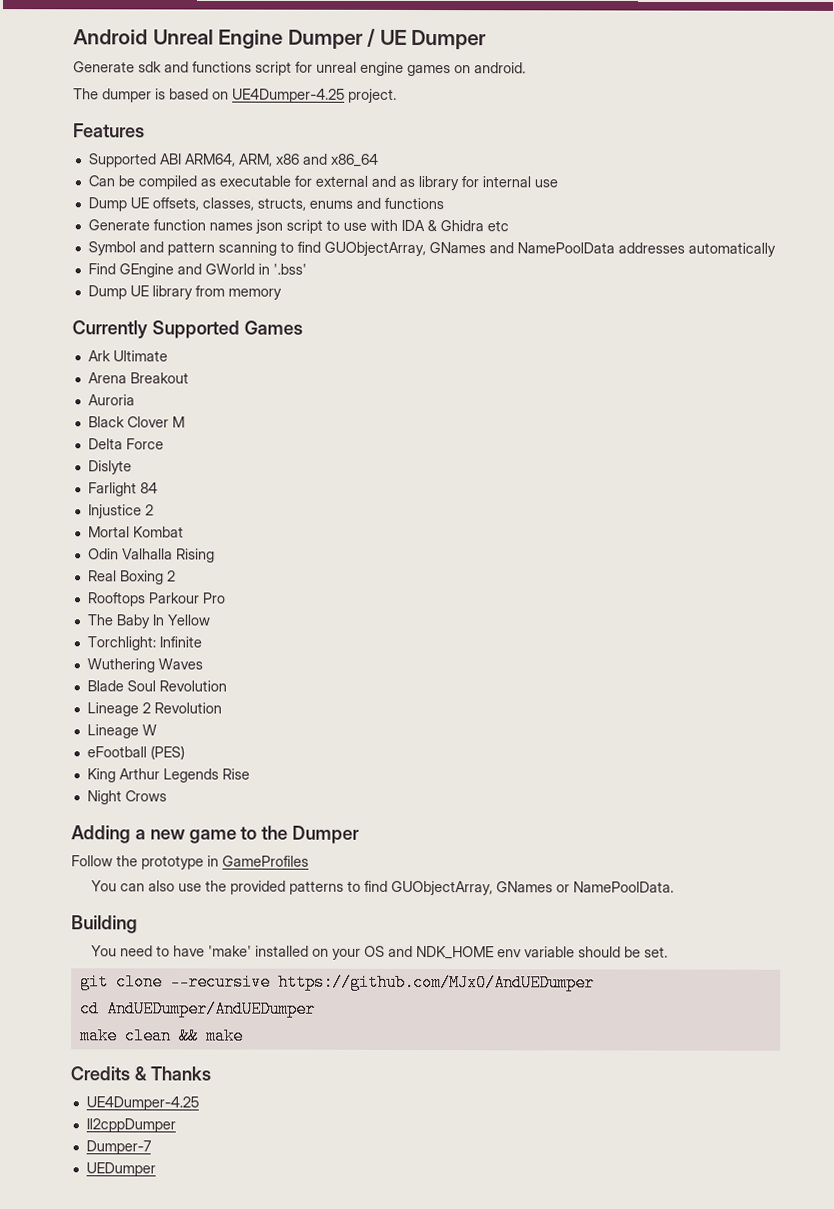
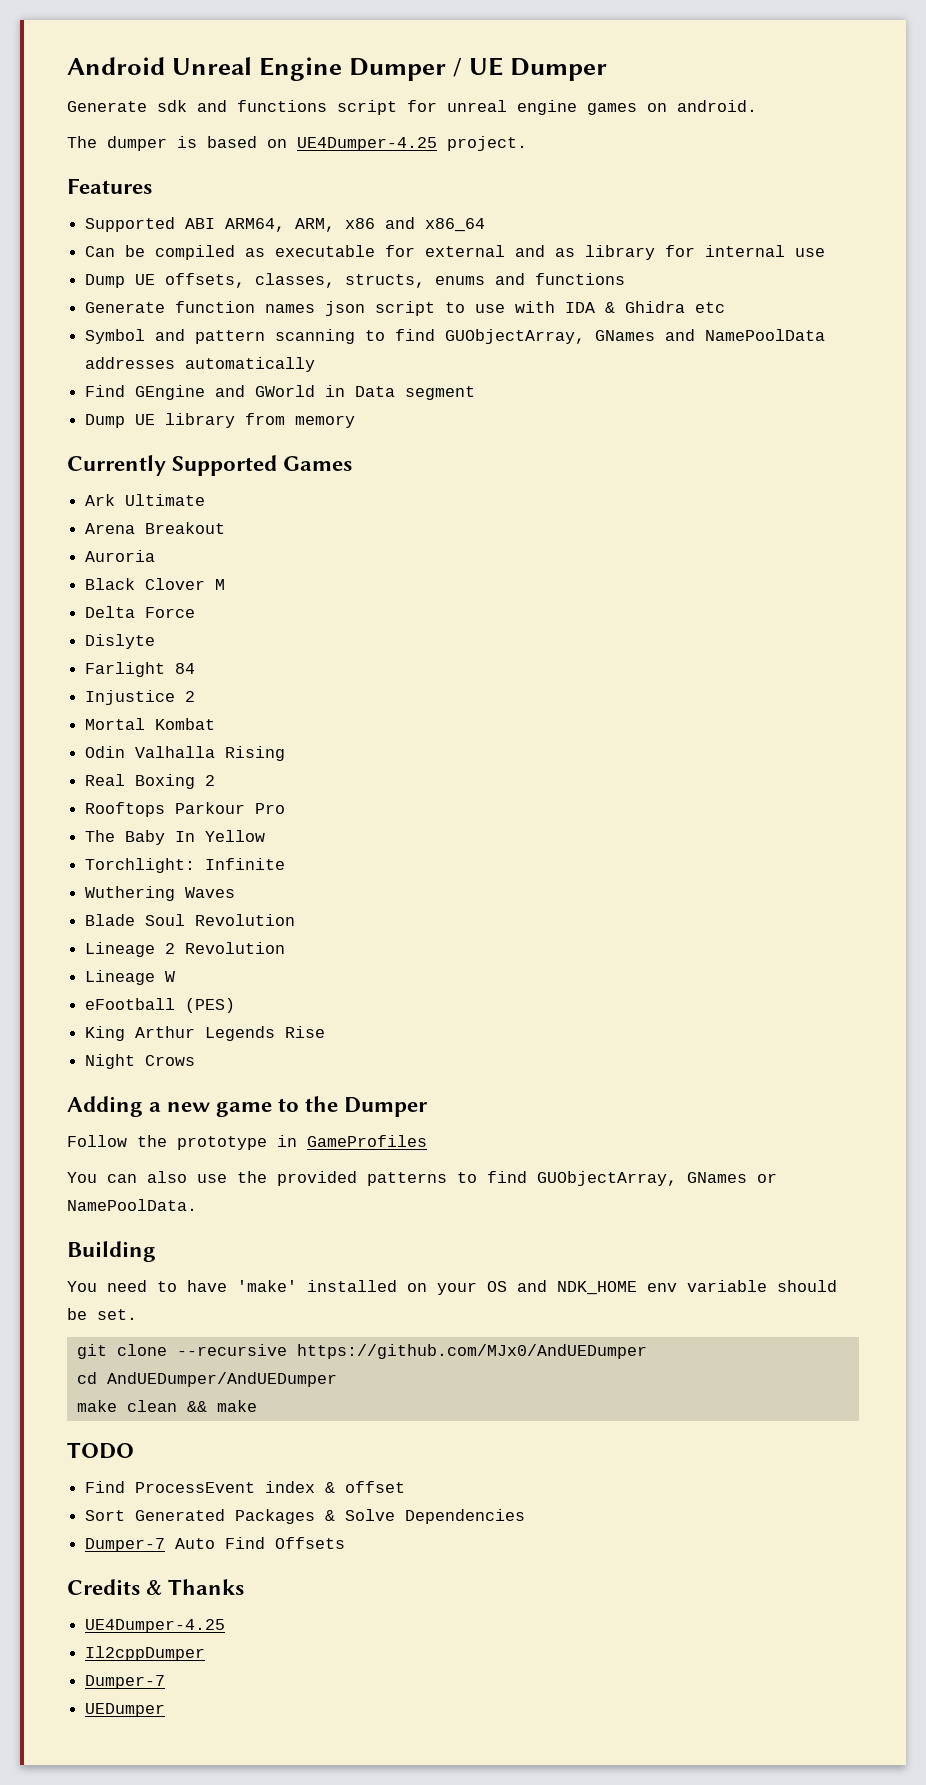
[272,263,307,275] '.bss' -> [355,386,476,400] Data segment
(244, 1036) none -> [67,1442,134,1459] [85,1481,406,1493] [85,1509,526,1524] [85,1537,346,1552] // TODO // Find ProcessEvent index & offset // Sort Generated Packages & Solve Dependencies // Dumper-7 Auto Find Offsets

